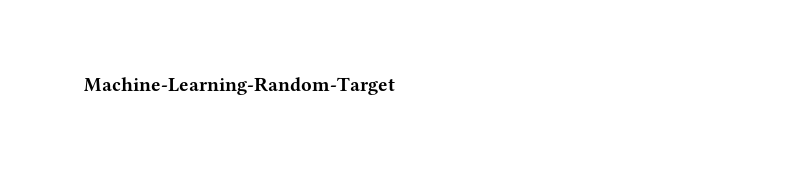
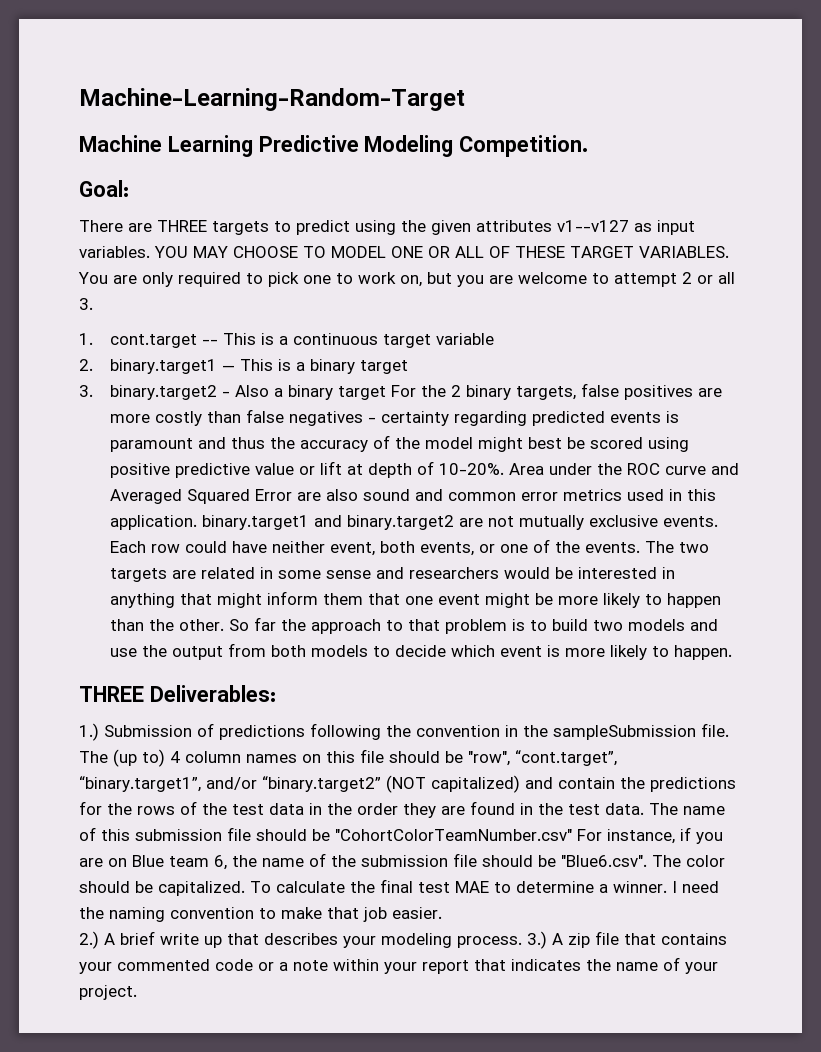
(395, 86) none -> [79,135,589,157] [79,180,129,197] [79,220,695,235] [79,246,729,258] [78,272,735,287] [79,298,93,310] [79,333,495,348] [79,359,409,374] [79,383,723,400] [110,409,680,426] [110,435,690,452] [110,461,740,478] [110,489,717,504] [110,515,719,530] [110,539,710,556] [110,567,676,582] [110,591,722,608] [110,617,719,634] [110,643,733,660] [79,685,276,702] [79,723,729,741] [79,749,617,767] [79,775,736,793] [79,801,725,818] [79,827,723,844] [79,853,725,870] [79,879,719,896] [79,907,442,922] [79,931,727,949] [79,957,718,974] [79,985,137,1000] // Machine Learning Predictive Modeling Competition. // Goal: // There are THREE targets to predict using the given attributes v1--v127 as input variables. YOU MAY CHOOSE TO MODEL ONE OR ALL OF THESE TARGET VARIABLES. You are only required to pick one to work on, but you are welcome to attempt 2 or all 3. // 1. cont.target -- This is a continuous target variable // 2. binary.target1 — This is a binary target // 3. binary.target2 - Also a binary target For the 2 binary targets, false positives are more costly than false negatives - certainty regarding predicted events is paramount and thus the accuracy of the model might best be scored using positive predictive value or lift at depth of 10-20%. Area under the ROC curve and Averaged Squared Error are also sound and common error metrics used in this application. binary.target1 and binary.target2 are not mutually exclusive events. Each row could have neither event, both events, or one of the events. The two targets are related in some sense and researchers would be interested in anything that might inform them that one event might be more likely to happen than the other. So far the approach to that problem is to build two models and use the output from both models to decide which event is more likely to happen. // THREE Deliverables: // 1.) Submission of predictions following the convention in the sampleSubmission file. The (up to) 4 column names on this file should be "row", “cont.target”, “binary.target1”, and/or “binary.target2” (NOT capitalized) and contain the predictions for the rows of the test data in the order they are found in the test data. The name of this submission file should be "CohortColorTeamNumber.csv" For instance, if you are on Blue team 6, the name of the submission file should be "Blue6.csv". The color should be capitalized. To calculate the final test MAE to determine a winner. I need the naming convention to make that job easier. // 2.) A brief write up that describes your modeling process. 3.) A zip file that contains your commented code or a note within your report that indicates the name of your project.

